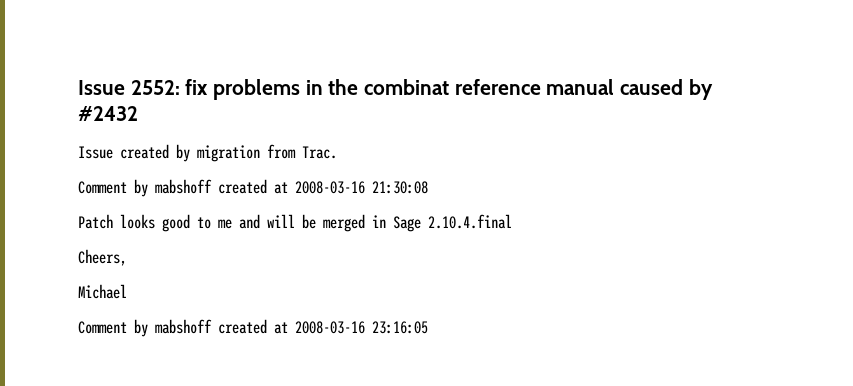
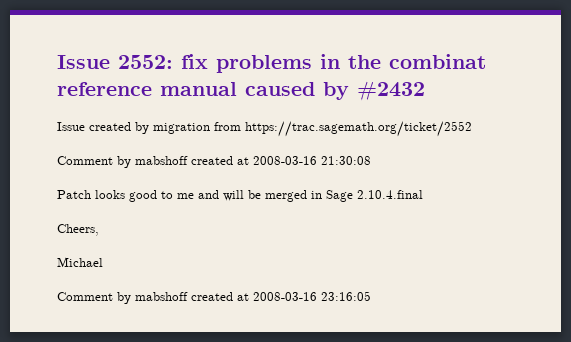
[302,146,337,159] Trac. -> [245,121,472,137] https://trac.sagemath.org/ticket/2552

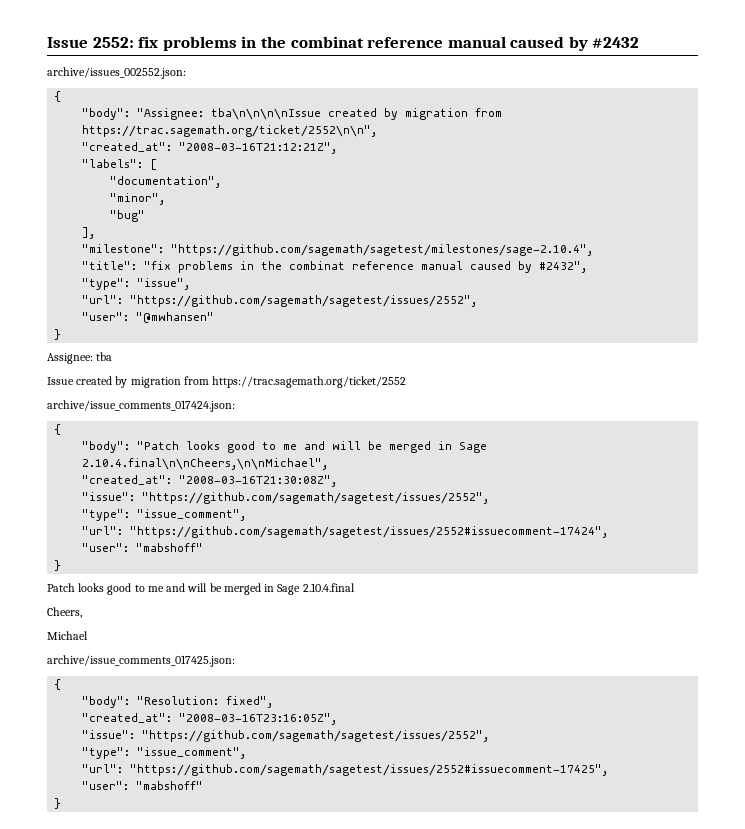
(425, 91) none -> [47,67,186,79] [54,91,62,102] [82,108,503,120] [82,125,378,137] [82,142,338,154] [82,159,158,170] [110,176,222,188] [110,193,166,205] [110,210,146,222] [82,227,96,239] [82,244,594,256] [82,261,588,273] [82,278,191,290] [82,295,478,307] [82,312,215,323] [54,329,62,340] [47,352,113,364] // archive/issues_002552.json: // { // "body": "Assignee: tba\n\n\n\nIssue created by migration from https://trac.sagemath.org/ticket/2552\n\n", // "created_at": "2008-03-16T21:12:21Z", // "labels": [ // "documentation", // "minor", // "bug" // ], // "milestone": "https://github.com/sagemath/sagetest/milestones/sage-2.10.4", // "title": "fix problems in the combinat reference manual caused by #2432", // "type": "issue", // "url": "https://github.com/sagemath/sagetest/issues/2552", // "user": "@mwhansen" // } // Assignee: tba
[57,156,371,168] Comment by mabshoff created at 2008-03-16 21:30:08 -> [47,400,235,412] [54,424,62,435] [82,441,488,453] [82,458,329,470] [82,475,338,487] [82,492,490,504] [82,509,247,521] [82,526,609,538] [82,543,204,552] [54,560,62,571] archive/issue_comments_017424.json: // { // "body": "Patch looks good to me and will be merged in Sage 2.10.4.final\n\nCheers,\n\nMichael", // "created_at": "2008-03-16T21:30:08Z", // "issue": "https://github.com/sagemath/sagetest/issues/2552", // "type": "issue_comment", // "url": "https://github.com/sagemath/sagetest/issues/2552#issuecomment-17424", // "user": "mabshoff" // }
[57,291,371,304] Comment by mabshoff created at 2008-03-16 23:16:05 -> [47,655,235,667] [54,679,62,690] [82,696,274,708] [82,713,338,725] [82,730,490,742] [82,747,247,759] [82,764,609,776] [82,781,204,790] [54,798,62,809] archive/issue_comments_017425.json: // { // "body": "Resolution: fixed", // "created_at": "2008-03-16T23:16:05Z", // "issue": "https://github.com/sagemath/sagetest/issues/2552", // "type": "issue_comment", // "url": "https://github.com/sagemath/sagetest/issues/2552#issuecomment-17425", // "user": "mabshoff" // }

